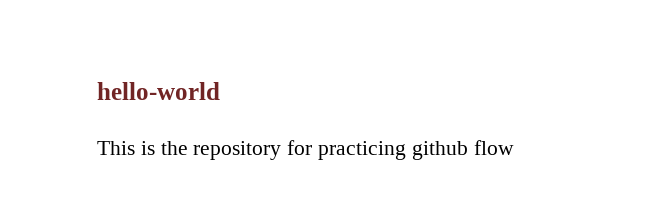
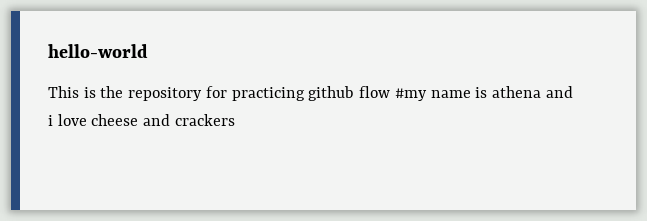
(514, 147) none -> [394,86,573,101] [48,114,235,126] #my name is athena and i love cheese and crackers

